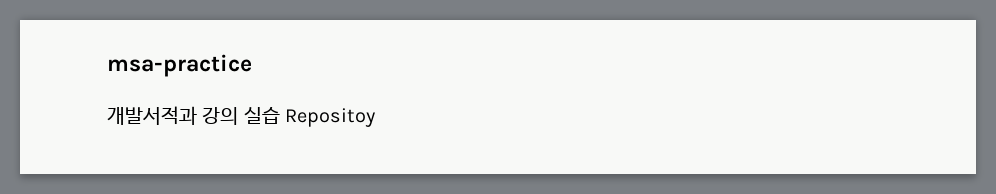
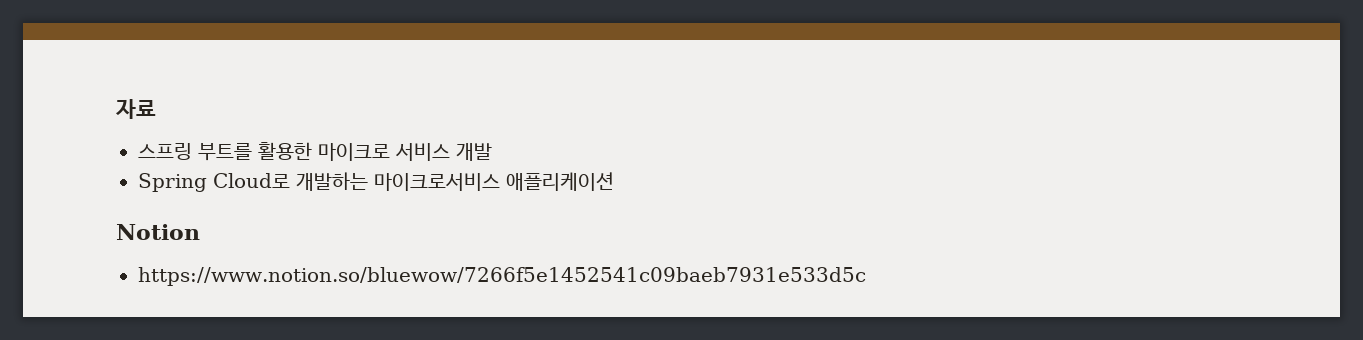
[107,54,252,77] [107,106,376,127] msa-practice // 개발서적과 강의 실습 Repositoy -> [115,99,156,119] [138,142,492,161] [138,172,614,192] [116,224,200,240] [138,267,866,286] 자료 // 스프링 부트를 활용한 마이크로 서비스 개발 // Spring Cloud로 개발하는 마이크로서비스 애플리케이션 // Notion // https://www.notion.so/bluewow/7266f5e1452541c09baeb7931e533d5c

